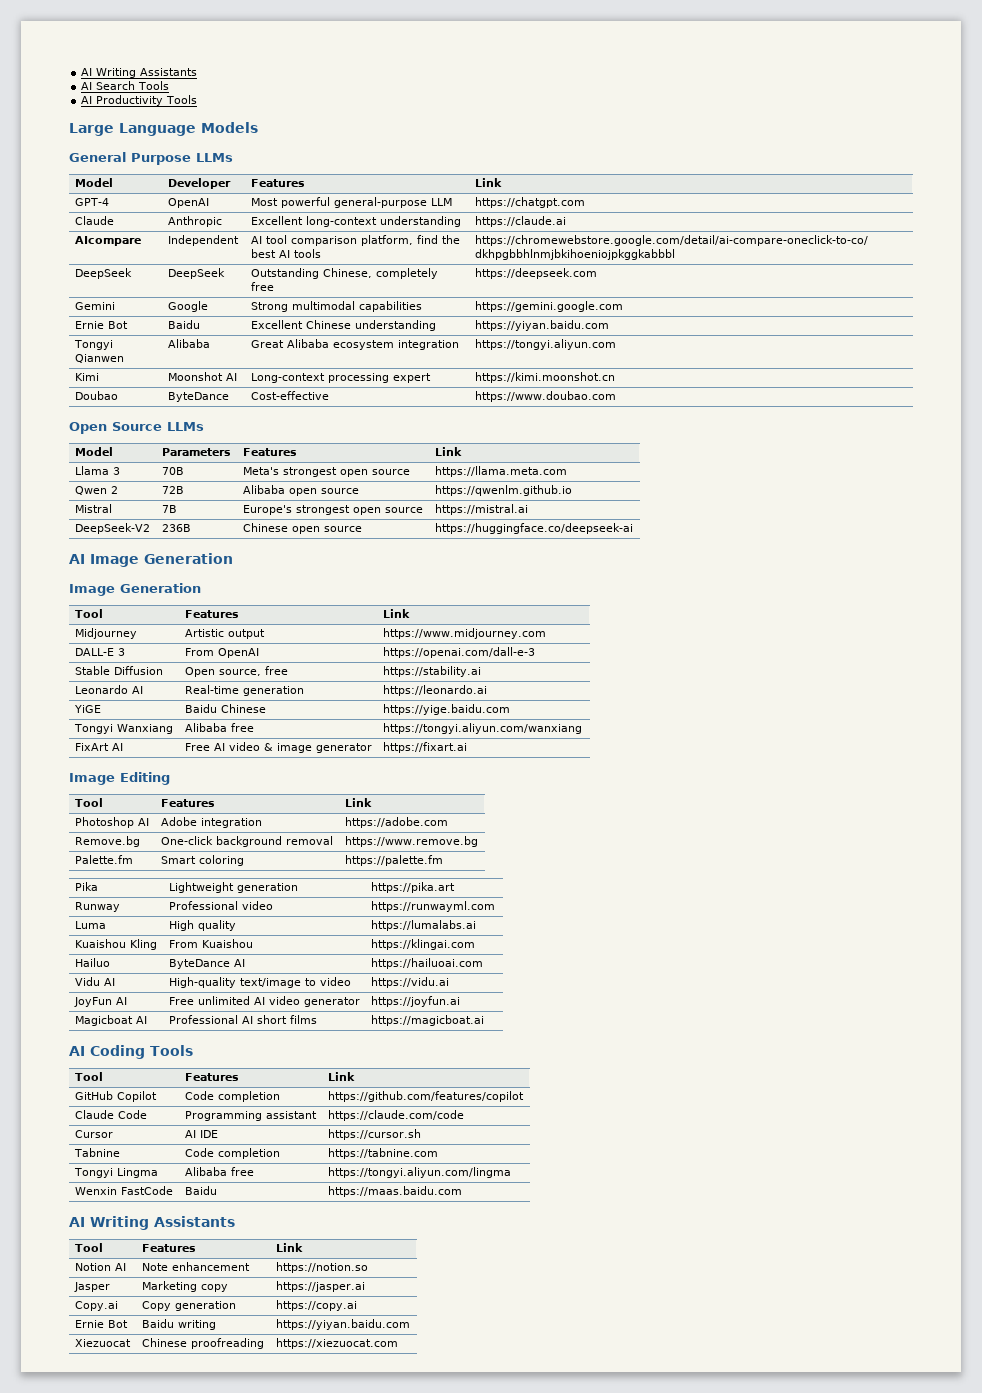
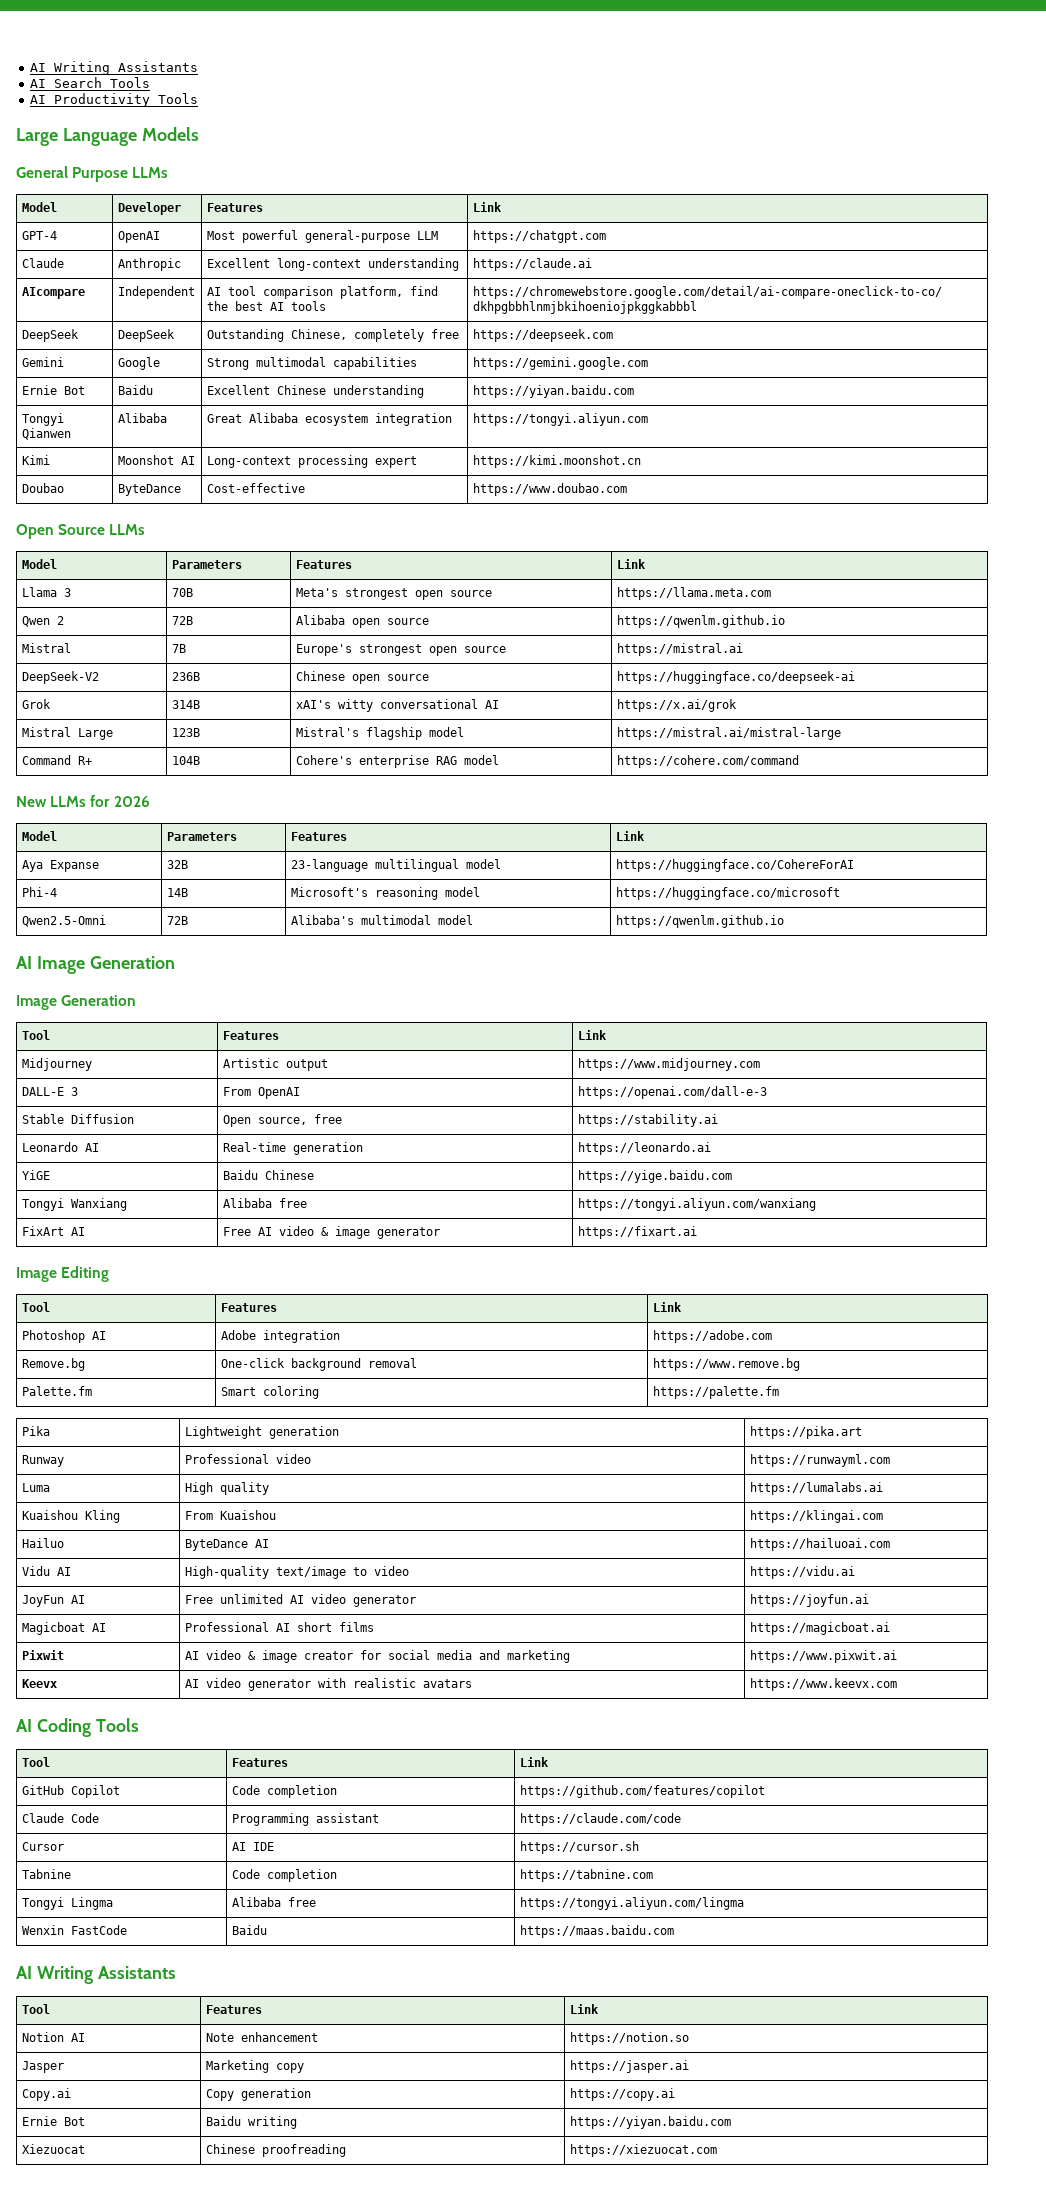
(633, 528) none -> [21,699,51,709] [171,700,200,709] [295,699,499,712] [616,699,737,712] [21,727,113,740] [171,728,200,737] [295,727,464,740] [616,727,841,740] [21,755,92,765] [171,756,200,765] [295,755,499,768] [616,755,799,768] [16,795,150,807] [21,831,57,841] [166,832,237,841] [290,832,347,841] [615,831,645,841] [21,860,99,872] [166,860,188,869] [290,859,501,872] [615,859,854,872] [21,887,57,897] [166,888,188,897] [290,887,480,900] [615,887,840,900] [21,915,106,927] [166,916,188,925] [290,915,473,925] [615,915,784,928] // Grok | 314B | xAI's witty conversational AI | https://x.ai/grok // Mistral Large | 123B | Mistral's flagship model | https://mistral.ai/mistral-large // Command R+ | 104B | Cohere's enterprise RAG model | https://cohere.com/command // New LLMs for 2026 // Model | Parameters | Features | Link // Aya Expanse | 32B | 23-language multilingual model | https://huggingface.co/CohereForAI // Phi-4 | 14B | Microsoft's reasoning model | https://huggingface.co/microsoft // Qwen2.5-Omni | 72B | Alibaba's multimodal model | https://qwenlm.github.io
(484, 1020) none -> [21,1650,64,1660] [184,1650,570,1663] [749,1650,897,1663] [21,1679,57,1688] [184,1678,472,1691] [749,1678,897,1691] // Pixwit | AI video & image creator for social media and marketing | https://www.pixwit.ai // Keevx | AI video generator with realistic avatars | https://www.keevx.com

